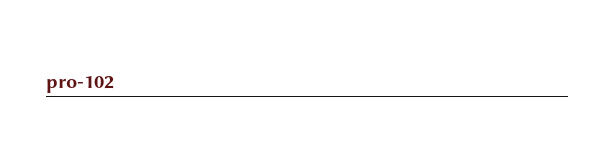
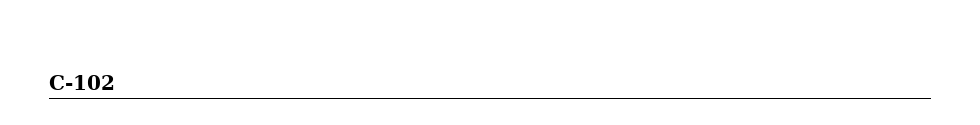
[46,76,114,93] pro-102 -> [49,75,115,90] C-102

